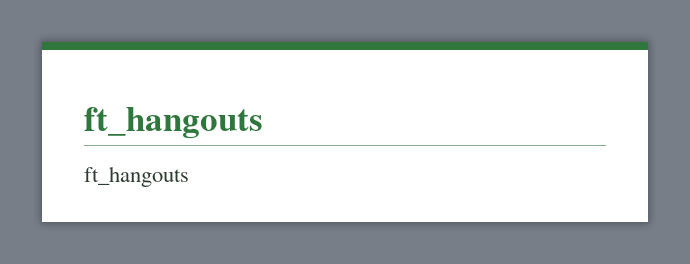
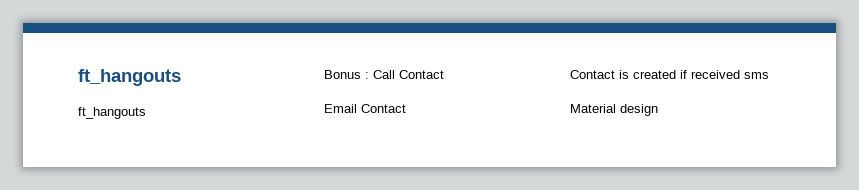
(189, 176) none -> [324,70,444,79] [324,104,406,113] [570,70,769,79] [570,104,658,116] // Bonus : Call Contact // Email Contact // Contact is created if received sms // Material design

